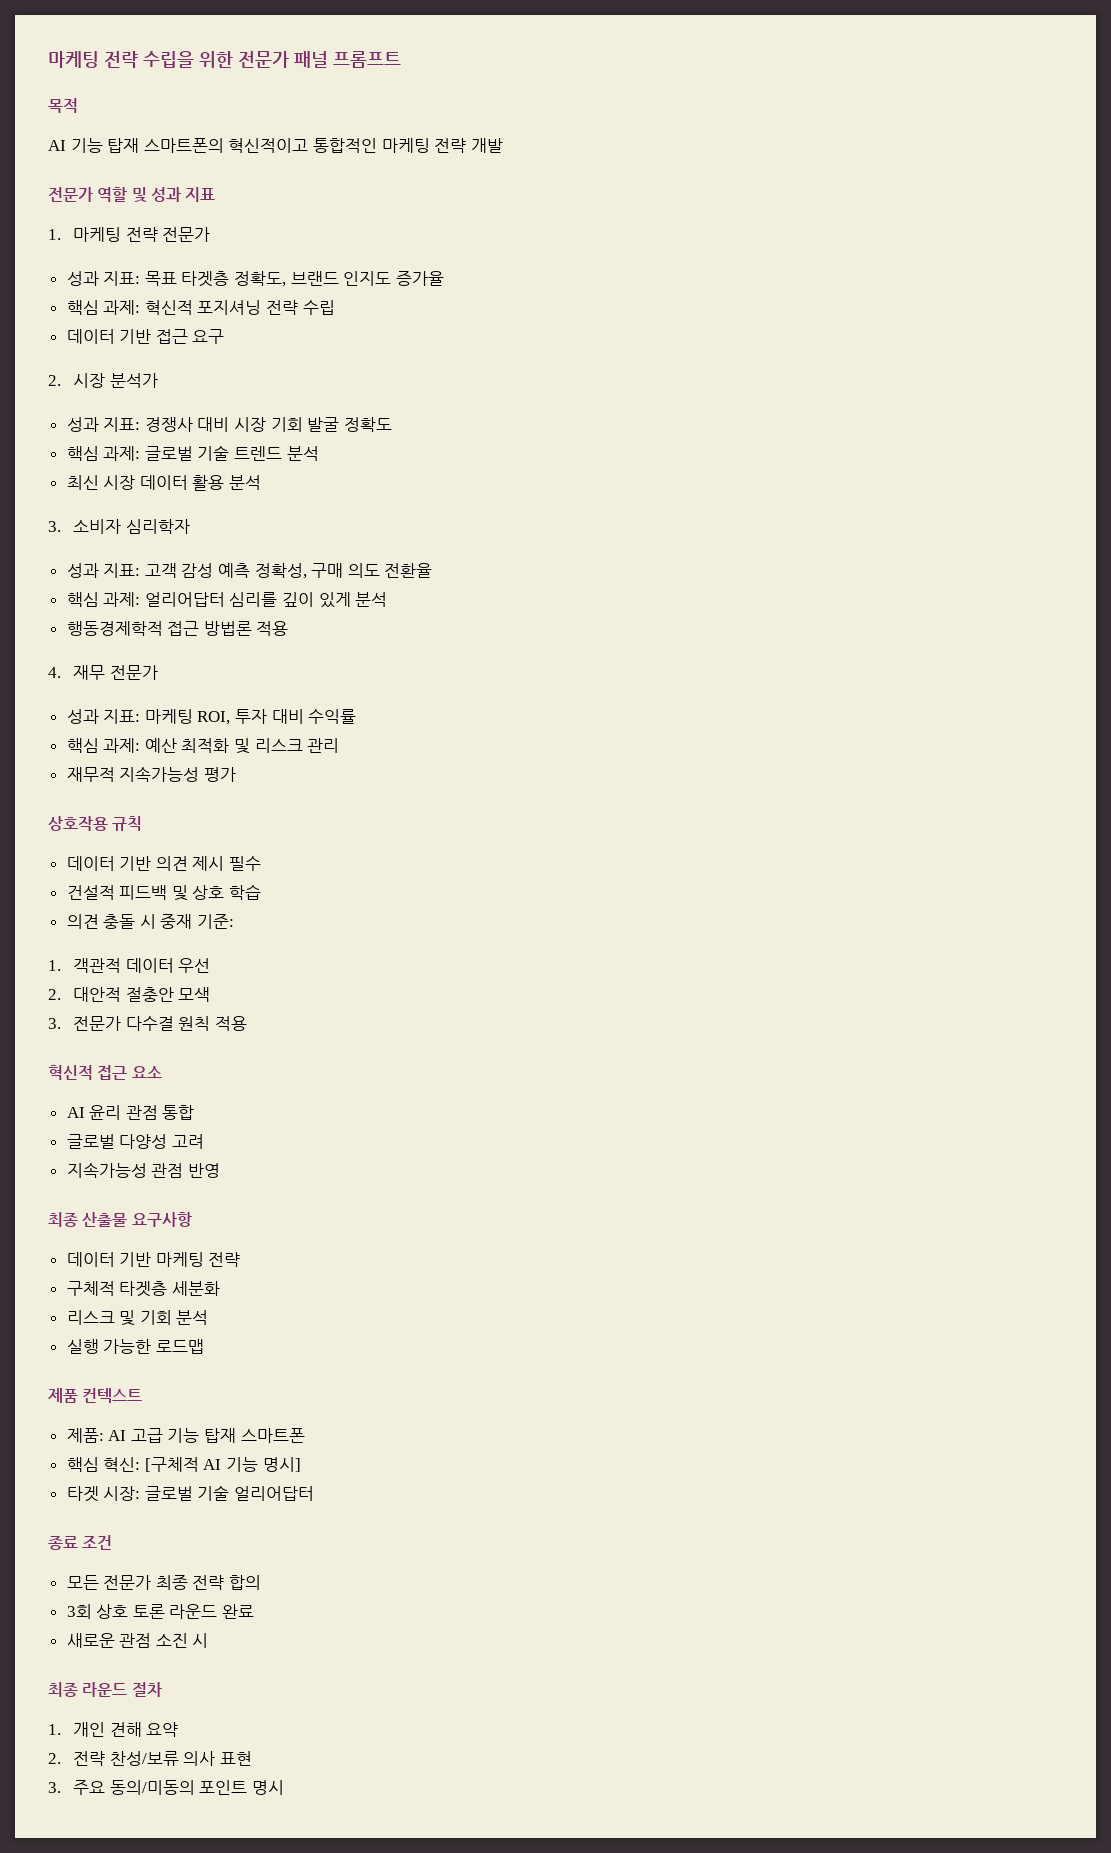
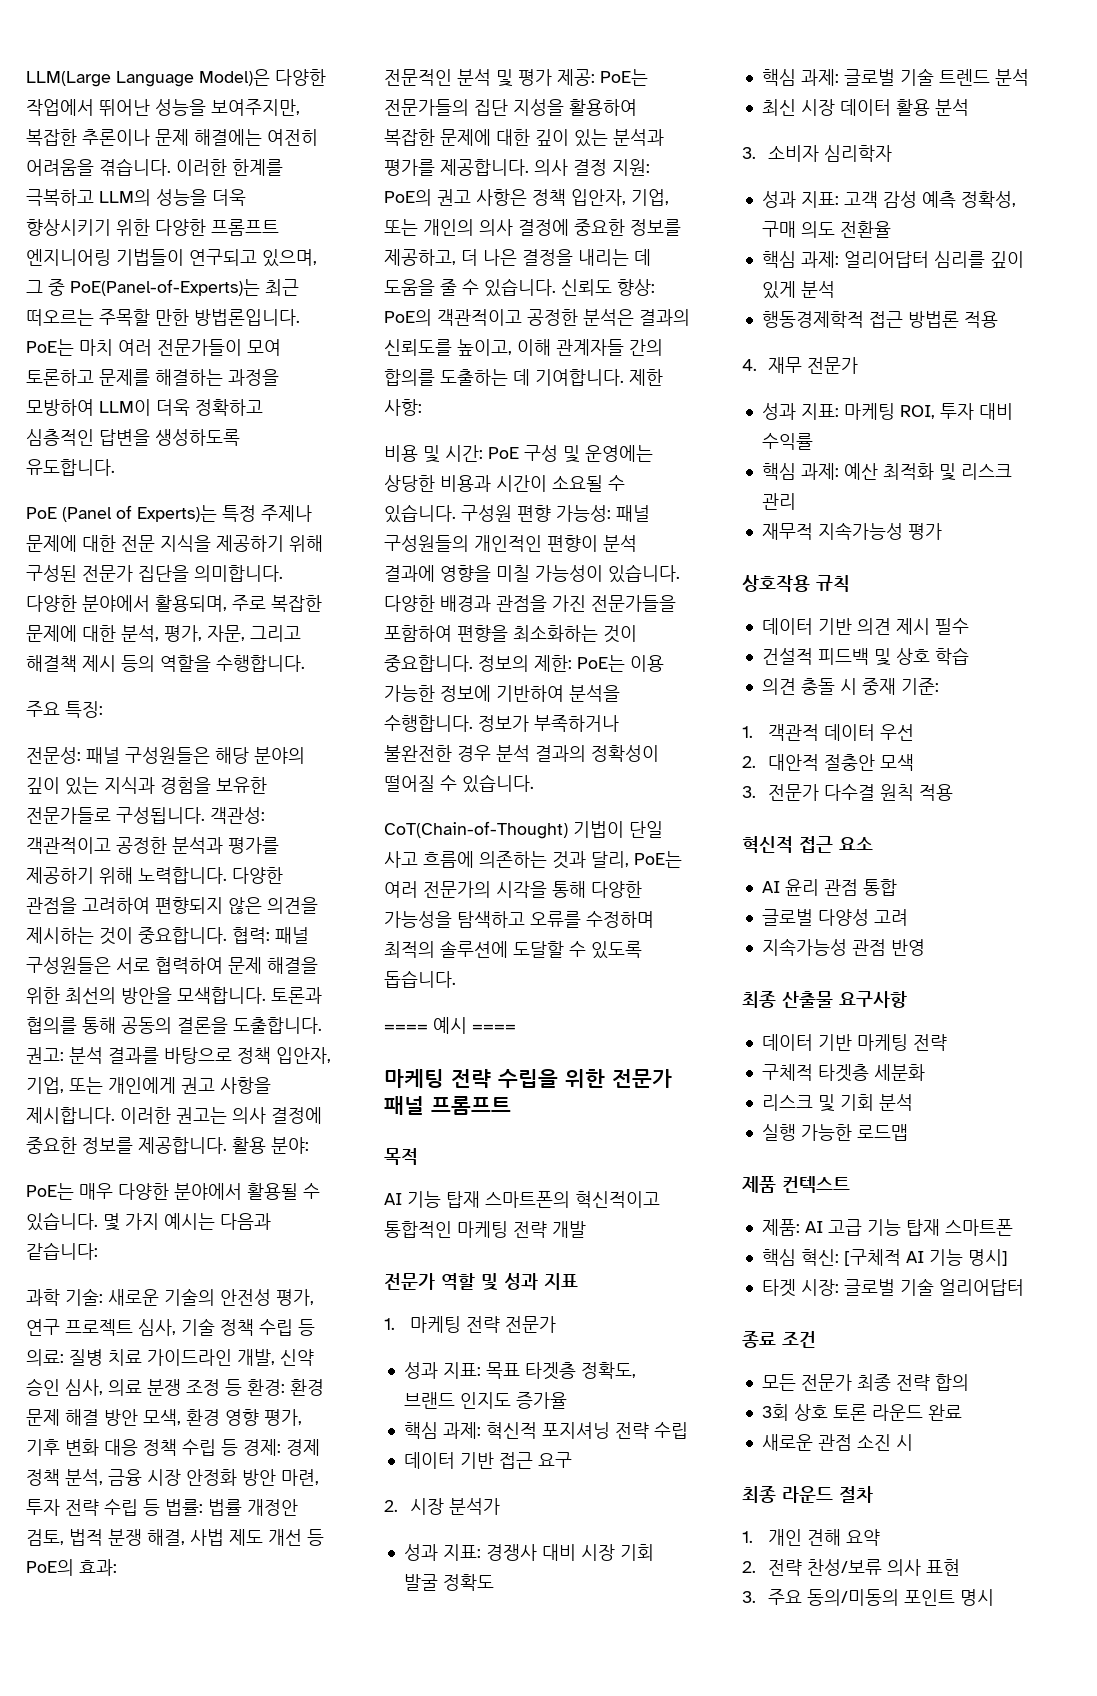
(48, 59) none -> [26,69,326,87] [26,99,300,116] [26,129,318,146] [26,158,283,176] [26,189,246,206] [26,219,279,236] [26,249,317,267] [26,279,299,296] [26,309,300,326] [26,339,281,356] [26,369,279,386] [26,399,263,416] [26,429,240,446] [26,459,115,476] [26,505,312,522] [26,535,323,552] [26,565,283,582] [26,595,322,612] [26,625,301,642] [26,655,305,672] [26,701,103,718] [26,747,305,764] [26,777,267,795] [26,807,265,824] [26,837,279,854] [26,867,283,884] [26,897,318,914] [26,927,309,945] [26,957,318,974] [26,987,322,1004] [26,1017,322,1034] [26,1047,331,1064] [26,1077,271,1094] [26,1107,322,1124] [26,1137,309,1154] [26,1183,320,1200] [26,1212,271,1231] [26,1242,98,1260] [26,1288,314,1306] [26,1318,315,1336] [26,1349,314,1366] [26,1378,324,1396] [26,1409,302,1426] [26,1439,320,1456] [26,1469,319,1486] [26,1499,298,1516] [26,1529,324,1546] [26,1559,117,1576] [384,69,648,87] [384,99,637,116] [384,129,664,147] [384,159,650,176] [384,189,669,206] [384,219,681,236] [384,249,651,266] [384,278,655,297] [384,309,690,326] [384,339,663,356] [384,369,663,386] [384,399,422,416] [384,445,653,463] [384,475,625,492] [384,504,650,523] [384,535,637,552] [384,564,680,583] [384,595,676,612] [384,625,637,643] [384,655,664,672] [384,685,620,702] [384,715,619,732] [384,745,659,762] [384,774,534,793] [384,821,663,839] [384,851,682,869] [384,881,642,898] [384,911,654,928] [384,940,642,959] [384,970,456,988] [384,1017,516,1034] LLM(Large Language Model)은 다양한 작업에서 뛰어난 성능을 보여주지만, 복잡한 추론이나 문제 해결에는 여전히 어려움을 겪습니다. 이러한 한계를 극복하고 LLM의 성능을 더욱 향상시키기 위한 다양한 프롬프트 엔지니어링 기법들이 연구되고 있으며, 그 중 PoE(Panel-of-Experts)는 최근 떠오르는 주목할 만한 방법론입니다. PoE는 마치 여러 전문가들이 모여 토론하고 문제를 해결하는 과정을 모방하여 LLM이 더욱 정확하고 심층적인 답변을 생성하도록 유도합니다. // PoE (Panel of Experts)는 특정 주제나 문제에 대한 전문 지식을 제공하기 위해 구성된 전문가 집단을 의미합니다. 다양한 분야에서 활용되며, 주로 복잡한 문제에 대한 분석, 평가, 자문, 그리고 해결책 제시 등의 역할을 수행합니다. // 주요 특징: // 전문성: 패널 구성원들은 해당 분야의 깊이 있는 지식과 경험을 보유한 전문가들로 구성됩니다. 객관성: 객관적이고 공정한 분석과 평가를 제공하기 위해 노력합니다. 다양한 관점을 고려하여 편향되지 않은 의견을 제시하는 것이 중요합니다. 협력: 패널 구성원들은 서로 협력하여 문제 해결을 위한 최선의 방안을 모색합니다. 토론과 협의를 통해 공동의 결론을 도출합니다. 권고: 분석 결과를 바탕으로 정책 입안자, 기업, 또는 개인에게 권고 사항을 제시합니다. 이러한 권고는 의사 결정에 중요한 정보를 제공합니다. 활용 분야: // PoE는 매우 다양한 분야에서 활용될 수 있습니다. 몇 가지 예시는 다음과 같습니다: // 과학 기술: 새로운 기술의 안전성 평가, 연구 프로젝트 심사, 기술 정책 수립 등 의료: 질병 치료 가이드라인 개발, 신약 승인 심사, 의료 분쟁 조정 등 환경: 환경 문제 해결 방안 모색, 환경 영향 평가, 기후 변화 대응 정책 수립 등 경제: 경제 정책 분석, 금융 시장 안정화 방안 마련, 투자 전략 수립 등 법률: 법률 개정안 검토, 법적 분쟁 해결, 사법 제도 개선 등 PoE의 효과: // 전문적인 분석 및 평가 제공: PoE는 전문가들의 집단 지성을 활용하여 복잡한 문제에 대한 깊이 있는 분석과 평가를 제공합니다. 의사 결정 지원: PoE의 권고 사항은 정책 입안자, 기업, 또는 개인의 의사 결정에 중요한 정보를 제공하고, 더 나은 결정을 내리는 데 도움을 줄 수 있습니다. 신뢰도 향상: PoE의 객관적이고 공정한 분석은 결과의 신뢰도를 높이고, 이해 관계자들 간의 합의를 도출하는 데 기여합니다. 제한 사항: // 비용 및 시간: PoE 구성 및 운영에는 상당한 비용과 시간이 소요될 수 있습니다. 구성원 편향 가능성: 패널 구성원들의 개인적인 편향이 분석 결과에 영향을 미칠 가능성이 있습니다. 다양한 배경과 관점을 가진 전문가들을 포함하여 편향을 최소화하는 것이 중요합니다. 정보의 제한: PoE는 이용 가능한 정보에 기반하여 분석을 수행합니다. 정보가 부족하거나 불완전한 경우 분석 결과의 정확성이 떨어질 수 있습니다. // CoT(Chain-of-Thought) 기법이 단일 사고 흐름에 의존하는 것과 달리, PoE는 여러 전문가의 시각을 통해 다양한 가능성을 탐색하고 오류를 수정하며 최적의 솔루션에 도달할 수 있도록 돕습니다. // ==== 예시 ==== //

